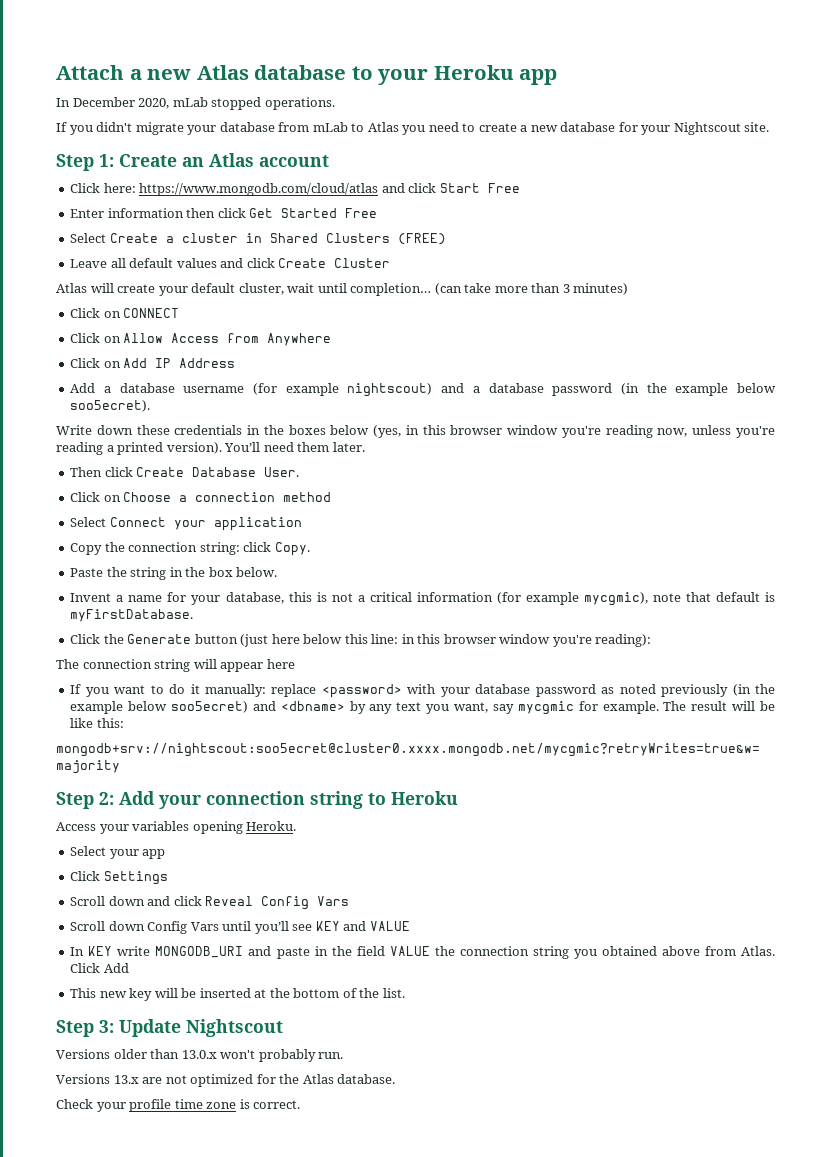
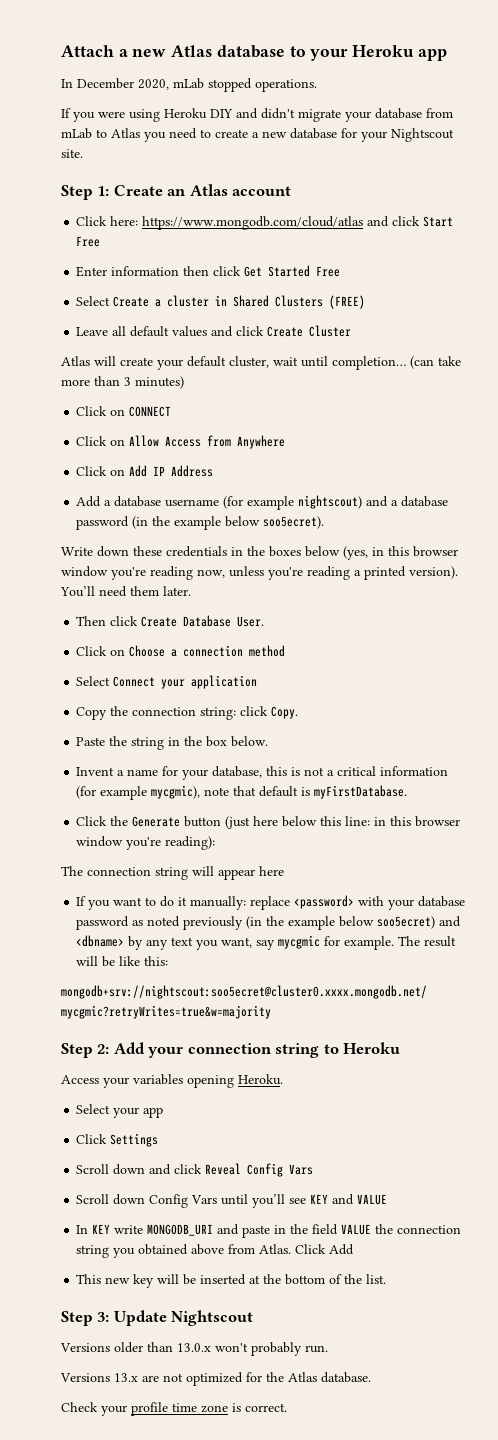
(93, 130) none -> [98,108,258,122] were using Heroku DIY and

